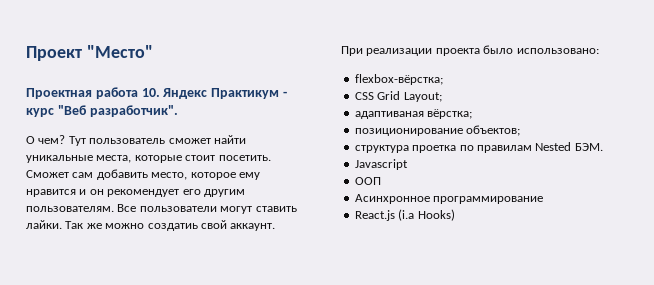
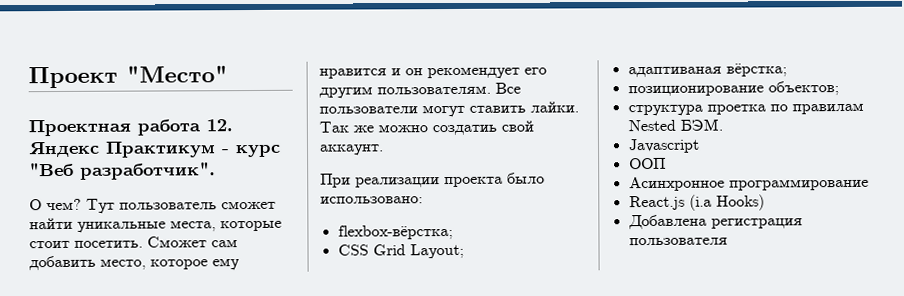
[141,88,160,97] 10. -> [206,119,233,132] 12.
(455, 215) none -> [627,214,803,230] [628,237,728,246] // Добавлена регистрация пользователя

